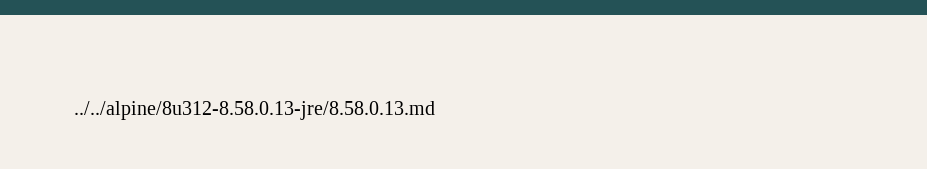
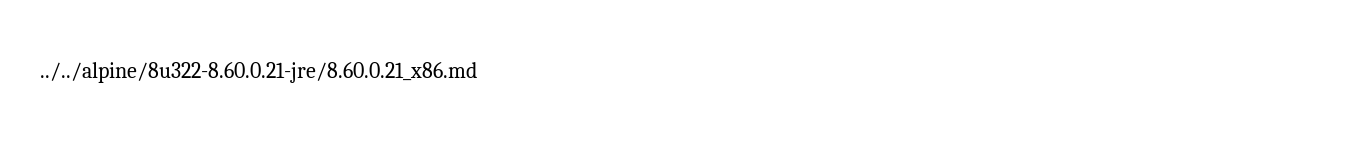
[74,101,435,120] ../../alpine/8u312-8.58.0.13-jre/8.58.0.13.md -> [40,62,477,83] ../../alpine/8u322-8.60.0.21-jre/8.60.0.21_x86.md

